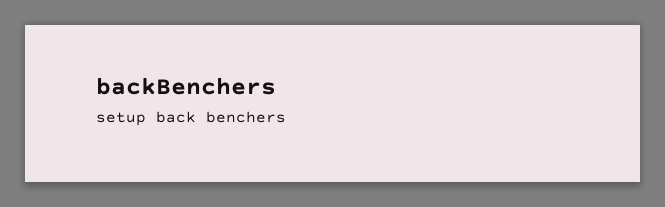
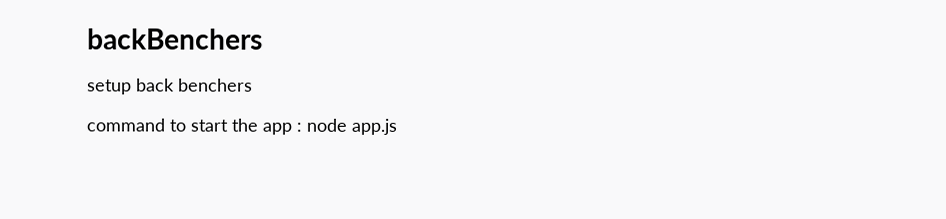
(286, 117) none -> [86,118,397,135] // command to start the app : node app.js

